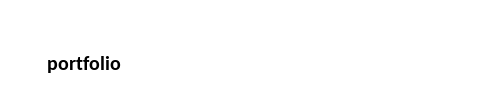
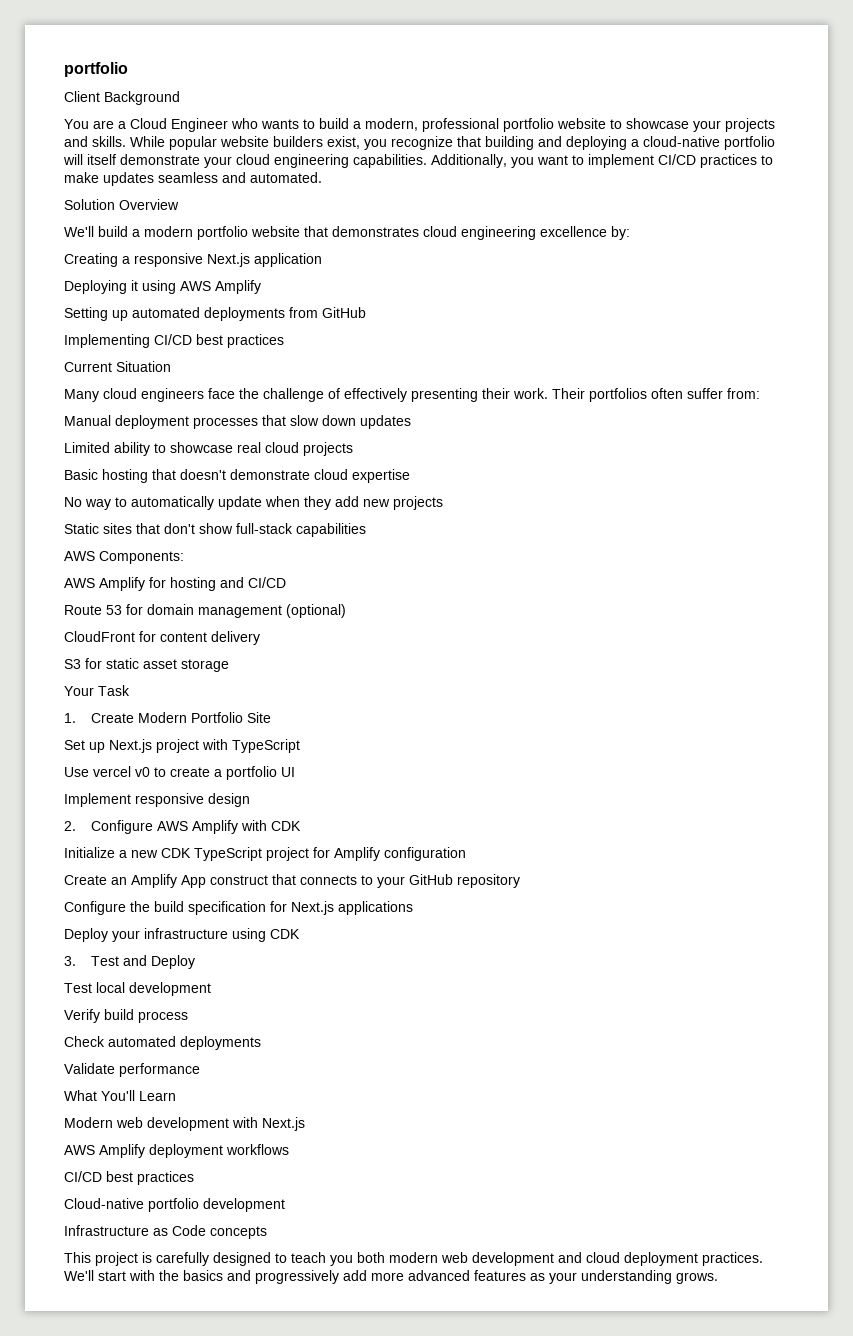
[47,56,121,73] portfolio -> [64,62,128,77] [64,91,180,105] [64,118,775,132] [64,136,775,150] [63,154,773,168] [64,172,322,186] [64,199,179,210] [64,226,630,240] [64,253,322,267] [64,280,261,294] [64,307,366,321] [64,334,284,348] [64,361,171,372] [64,388,760,402] [64,415,411,429] [64,442,353,456] [64,469,410,483] [64,496,443,510] [64,523,366,537] [64,551,184,564] [64,577,286,591] [64,604,346,618] [64,631,260,645] [64,658,229,672] [64,685,130,696] [64,712,271,723] [64,739,300,753] [64,766,295,780] [64,793,250,807] [64,820,301,834] [64,847,466,861] [64,874,520,888] [64,901,413,915] [64,928,300,942] [64,955,195,969] [64,982,211,996] [64,1009,188,1023] [64,1036,261,1050] [64,1063,200,1077] [64,1090,176,1101] [64,1117,305,1131] [64,1144,289,1158] [64,1171,194,1185] [64,1198,285,1212] [64,1225,267,1239] [64,1252,763,1266] [64,1270,718,1284] portfolio // Client Background // You are a Cloud Engineer who wants to build a modern, professional portfolio website to showcase your projects and skills. While popular website builders exist, you recognize that building and deploying a cloud-native portfolio will itself demonstrate your cloud engineering capabilities. Additionally, you want to implement CI/CD practices to make updates seamless and automated. // Solution Overview // We'll build a modern portfolio website that demonstrates cloud engineering excellence by: // Creating a responsive Next.js application // Deploying it using AWS Amplify // Setting up automated deployments from GitHub // Implementing CI/CD best practices // Current Situation // Many cloud engineers face the challenge of effectively presenting their work. Their portfolios often suffer from: // Manual deployment processes that slow down updates // Limited ability to showcase real cloud projects // Basic hosting that doesn't demonstrate cloud expertise // No way to automatically update when they add new projects // Static sites that don't show full-stack capabilities // AWS Components: // AWS Amplify for hosting and CI/CD // Route 53 for domain management (optional) // CloudFront for content delivery // S3 for static asset storage // Your Task // 1. Create Modern Portfolio Site // Set up Next.js project with TypeScript // Use vercel v0 to create a portfolio UI // Implement responsive design // 2. Configure AWS Amplify with CDK // Initialize a new CDK TypeScript project for Amplify configuration // Create an Amplify App construct that connects to your GitHub repository // Configure the build specification for Next.js applications // Deploy your infrastructure using CDK // 3. Test and Deploy // Test local development // Verify build process // Check automated deployments // Validate performance // What You'll Learn // Modern web development with Next.js // AWS Amplify deployment workflows // CI/CD best practices // Cloud-native portfolio development // Infrastructure as Code concepts // This project is carefully designed to teach you both modern web development and cloud deployment practices. We'll start with the basics and progressively add more advanced features as your understanding grows.

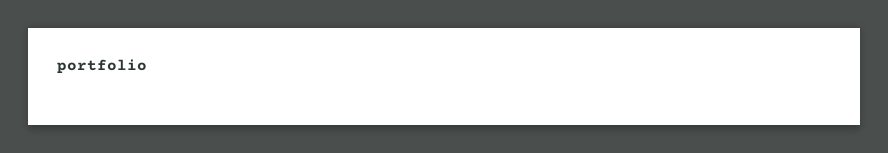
[64,62,128,77] [64,91,180,105] [64,118,775,132] [64,136,775,150] [63,154,773,168] [64,172,322,186] [64,199,179,210] [64,226,630,240] [64,253,322,267] [64,280,261,294] [64,307,366,321] [64,334,284,348] [64,361,171,372] [64,388,760,402] [64,415,411,429] [64,442,353,456] [64,469,410,483] [64,496,443,510] [64,523,366,537] [64,551,184,564] [64,577,286,591] [64,604,346,618] [64,631,260,645] [64,658,229,672] [64,685,130,696] [64,712,271,723] [64,739,300,753] [64,766,295,780] [64,793,250,807] [64,820,301,834] [64,847,466,861] [64,874,520,888] [64,901,413,915] [64,928,300,942] [64,955,195,969] [64,982,211,996] [64,1009,188,1023] [64,1036,261,1050] [64,1063,200,1077] [64,1090,176,1101] [64,1117,305,1131] [64,1144,289,1158] [64,1171,194,1185] [64,1198,285,1212] [64,1225,267,1239] [64,1252,763,1266] [64,1270,718,1284] portfolio // Client Background // You are a Cloud Engineer who wants to build a modern, professional portfolio website to showcase your projects and skills. While popular website builders exist, you recognize that building and deploying a cloud-native portfolio will itself demonstrate your cloud engineering capabilities. Additionally, you want to implement CI/CD practices to make updates seamless and automated. // Solution Overview // We'll build a modern portfolio website that demonstrates cloud engineering excellence by: // Creating a responsive Next.js application // Deploying it using AWS Amplify // Setting up automated deployments from GitHub // Implementing CI/CD best practices // Current Situation // Many cloud engineers face the challenge of effectively presenting their work. Their portfolios often suffer from: // Manual deployment processes that slow down updates // Limited ability to showcase real cloud projects // Basic hosting that doesn't demonstrate cloud expertise // No way to automatically update when they add new projects // Static sites that don't show full-stack capabilities // AWS Components: // AWS Amplify for hosting and CI/CD // Route 53 for domain management (optional) // CloudFront for content delivery // S3 for static asset storage // Your Task // 1. Create Modern Portfolio Site // Set up Next.js project with TypeScript // Use vercel v0 to create a portfolio UI // Implement responsive design // 2. Configure AWS Amplify with CDK // Initialize a new CDK TypeScript project for Amplify configuration // Create an Amplify App construct that connects to your GitHub repository // Configure the build specification for Next.js applications // Deploy your infrastructure using CDK // 3. Test and Deploy // Test local development // Verify build process // Check automated deployments // Validate performance // What You'll Learn // Modern web development with Next.js // AWS Amplify deployment workflows // CI/CD best practices // Cloud-native portfolio development // Infrastructure as Code concepts // This project is carefully designed to teach you both modern web development and cloud deployment practices. We'll start with the basics and progressively add more advanced features as your understanding grows. -> [57,59,147,74] portfolio

